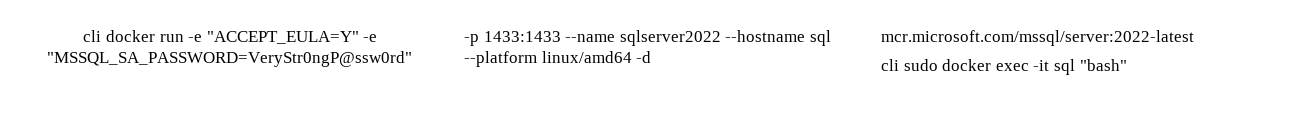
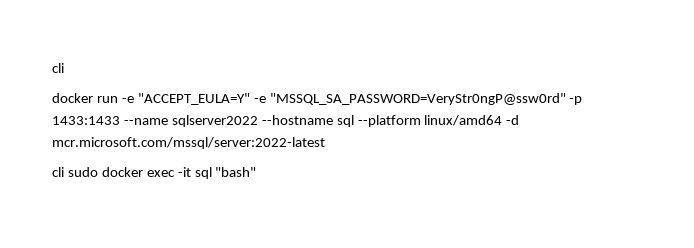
[83,30,102,42] cli -> [52,63,64,73] cli //

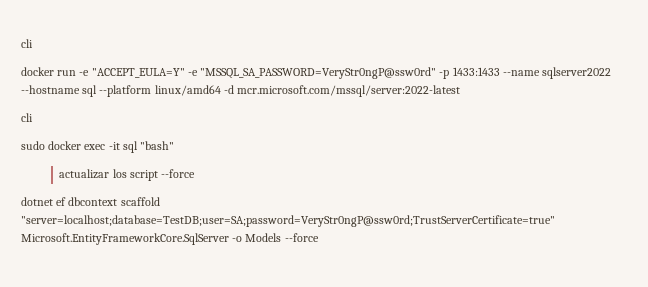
(64, 172) none -> (33, 117) //
(257, 172) none -> [59,169,196,181] [21,197,160,206] [21,215,555,227] [21,233,319,245] // actualizar los script --force // dotnet ef dbcontext scaffold "server=localhost;database=TestDB;user=SA;password=VeryStr0ngP@ssw0rd;TrustServerCertificate=true" Microsoft.EntityFrameworkCore.SqlServer -o Models --force

